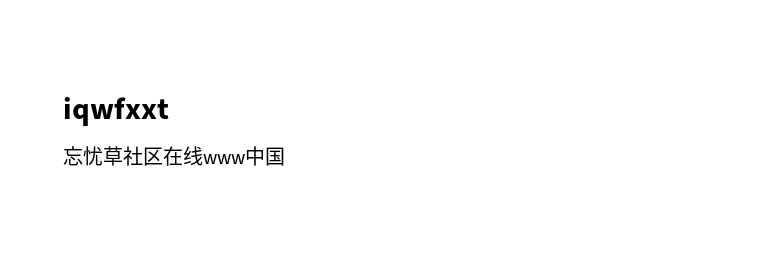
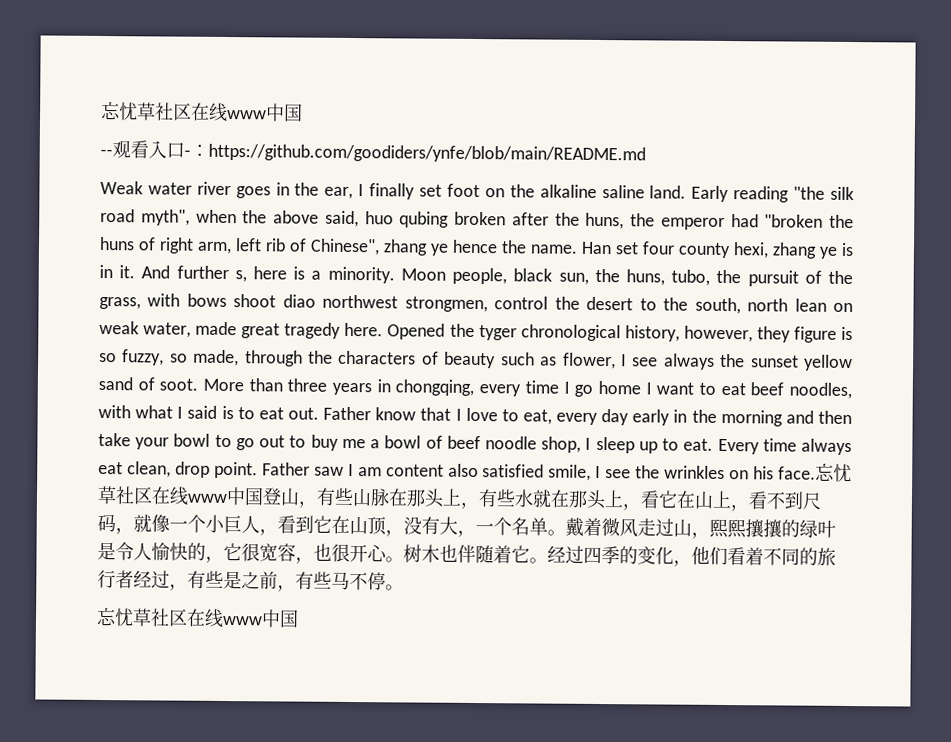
[63,97,169,126] iqwfxxt -> [101,100,303,122] [100,140,646,164] [100,180,855,203] [100,208,854,230] [99,236,854,259] [99,264,854,287] [99,293,854,315] [99,320,853,343] [99,349,853,372] [98,376,853,400] [98,404,852,427] [98,432,853,456] [98,461,853,483] [97,485,822,512] [97,513,836,539] [97,541,836,567] [97,569,404,592] 忘忧草社区在线www中国 // --观看入口-：https://github.com/goodiders/ynfe/blob/main/README.md // Weak water river goes in the ear, I finally set foot on the alkaline saline land. Early reading "the silk road myth", when the above said, huo qubing broken after the huns, the emperor had "broken the huns of right arm, left rib of Chinese", zhang ye hence the name. Han set four county hexi, zhang ye is in it. And further s, here is a minority. Moon people, black sun, the huns, tubo, the pursuit of the grass, with bows shoot diao northwest strongmen, control the desert to the south, north lean on weak water, made great tragedy here. Opened the tyger chronological history, however, they figure is so fuzzy, so made, through the characters of beauty such as flower, I see always the sunset yellow sand of soot. More than three years in chongqing, every time I go home I want to eat beef noodles, with what I said is to eat out. Father know that I love to eat, every day early in the morning and then take your bowl to go out to buy me a bowl of beef noodle shop, I sleep up to eat. Every time always eat clean, drop point. Father saw I am content also satisfied smile, I see the wrinkles on his face.忘忧草社区在线www中国登山，有些山脉在那头上，有些水就在那头上，看它在山上，看不到尺码，就像一个小巨人，看到它在山顶，没有大，一个名单。戴着微风走过山，熙熙攘攘的绿叶是令人愉快的，它很宽容，也很开心。树木也伴随着它。经过四季的变化，他们看着不同的旅行者经过，有些是之前，有些马不停。

